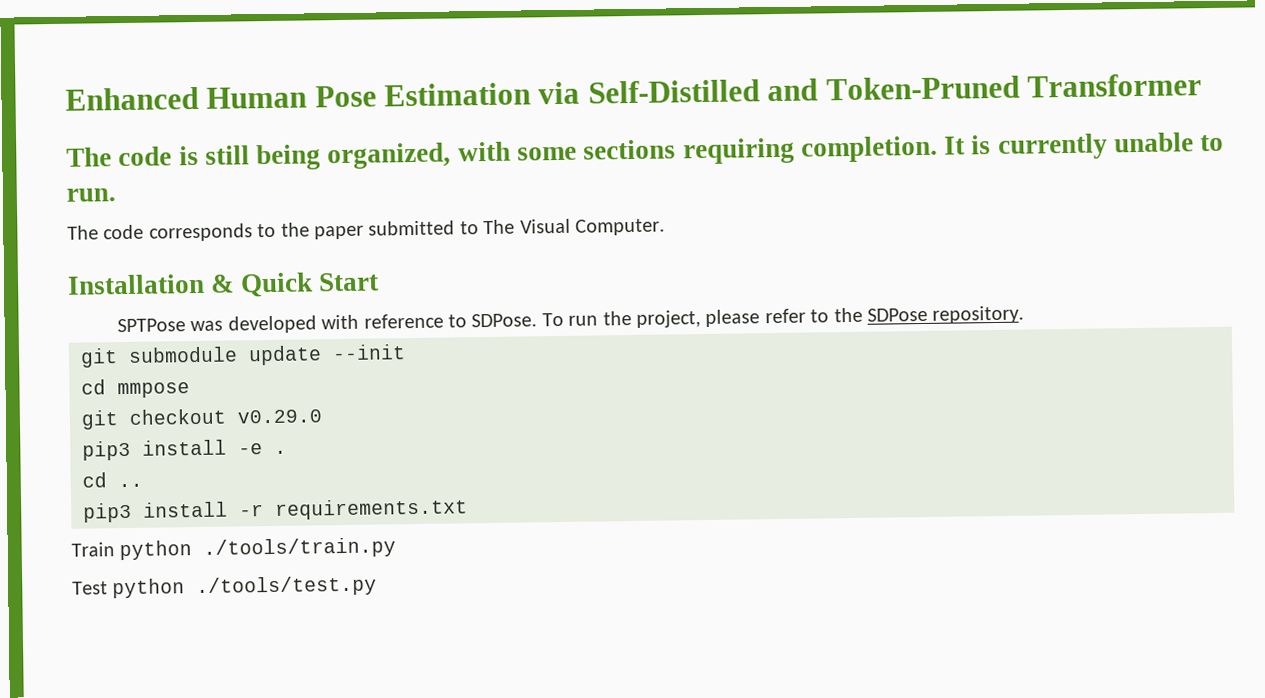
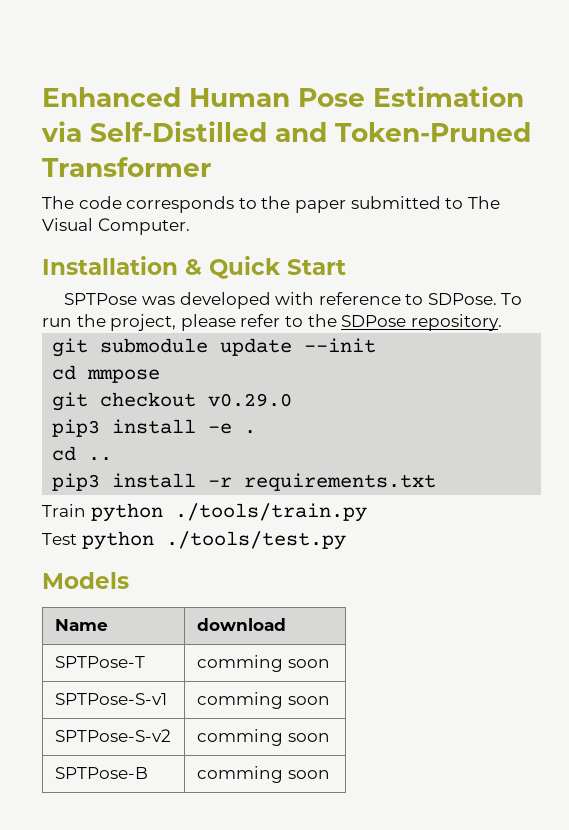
[66,132,1225,171] [66,188,116,202] // The code is still being organized, with some sections requiring completion. It is currently unable to run. -> (211, 167) none
(378, 586) none -> [42,572,129,589] [54,619,108,631] [196,618,286,631] [54,656,145,668] [196,655,330,672] [54,693,167,705] [196,692,330,709] [54,729,171,742] [196,729,330,746] [54,767,148,779] [196,766,330,783] // Models // Name | download // SPTPose-T | comming soon // SPTPose-S-v1 | comming soon // SPTPose-S-v2 | comming soon // SPTPose-B | comming soon

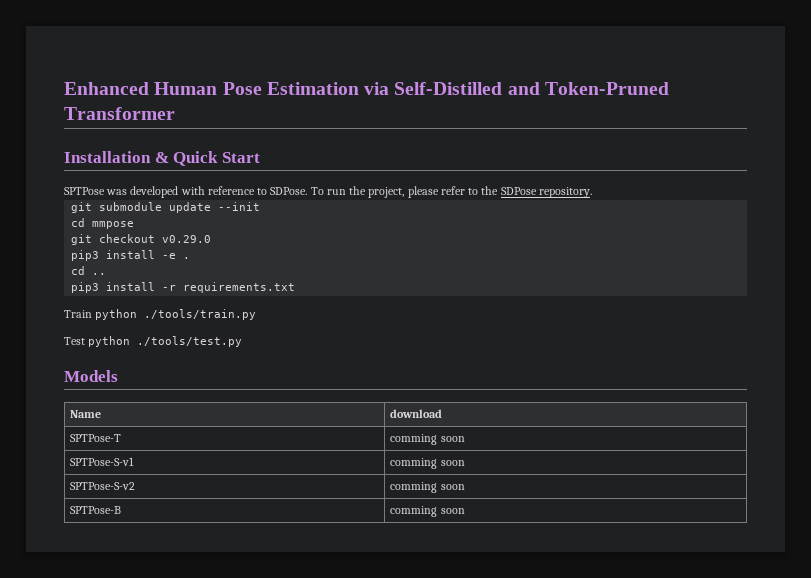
[42,196,500,213] [42,218,190,235] // The code corresponds to the paper submitted to The Visual Computer. -> (175, 113) none

